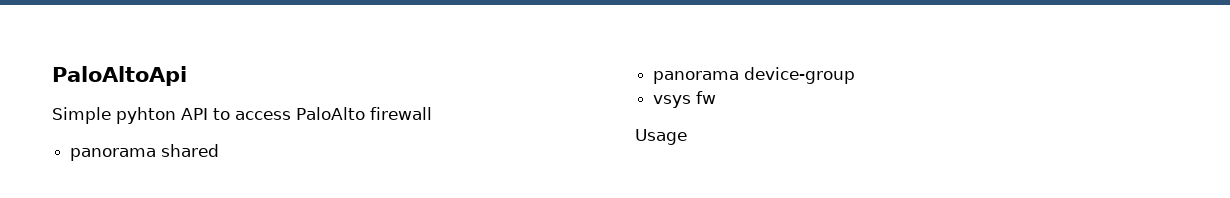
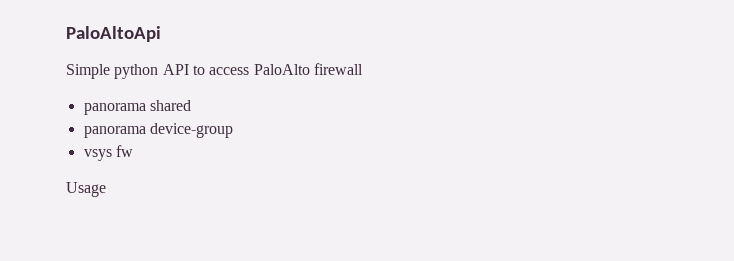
[116,107,176,124] pyhton -> [114,64,159,79] python

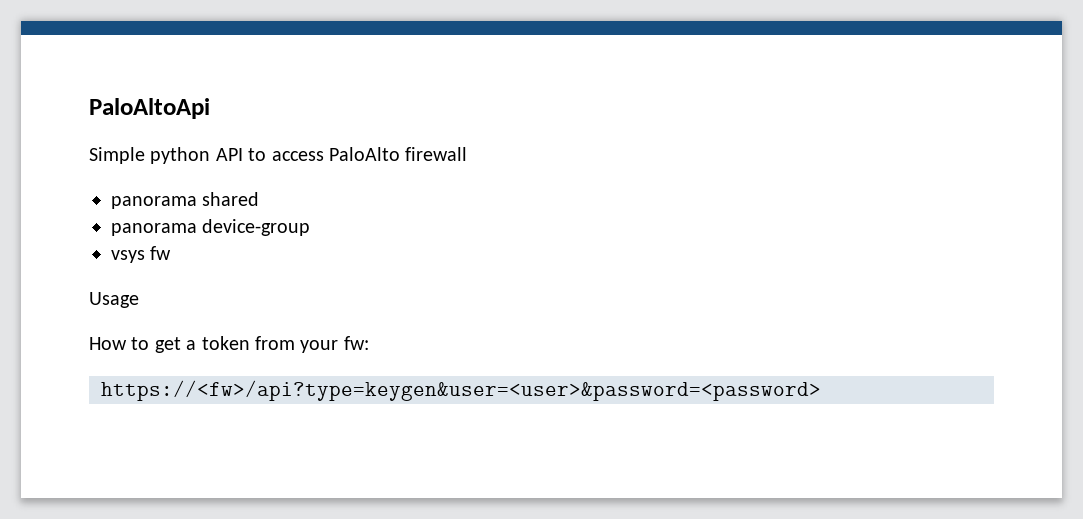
(106, 189) none -> [89,336,369,353] [101,380,821,401] // How to get a token from your fw: // https://<fw>/api?type=keygen&user=<user>&password=<password>

